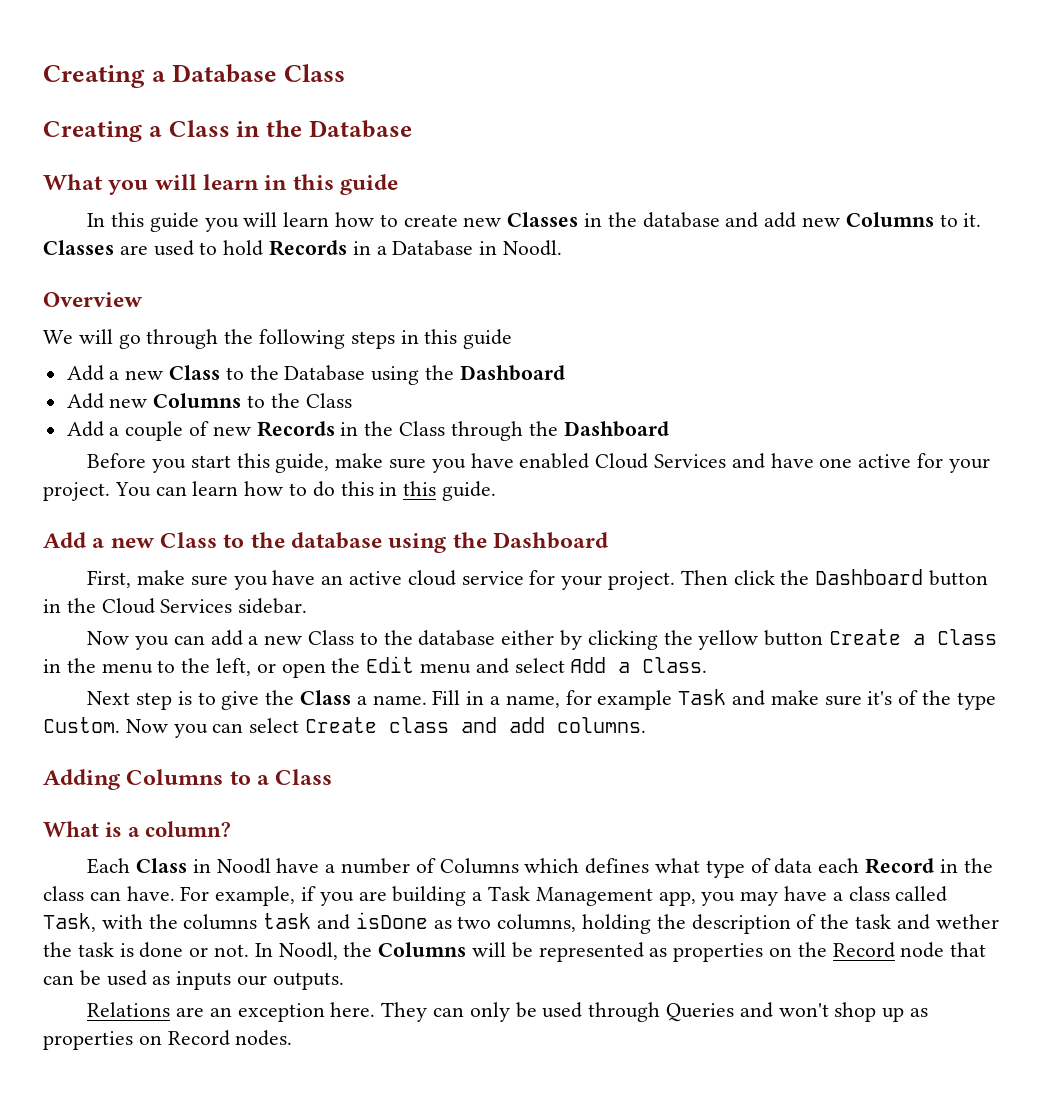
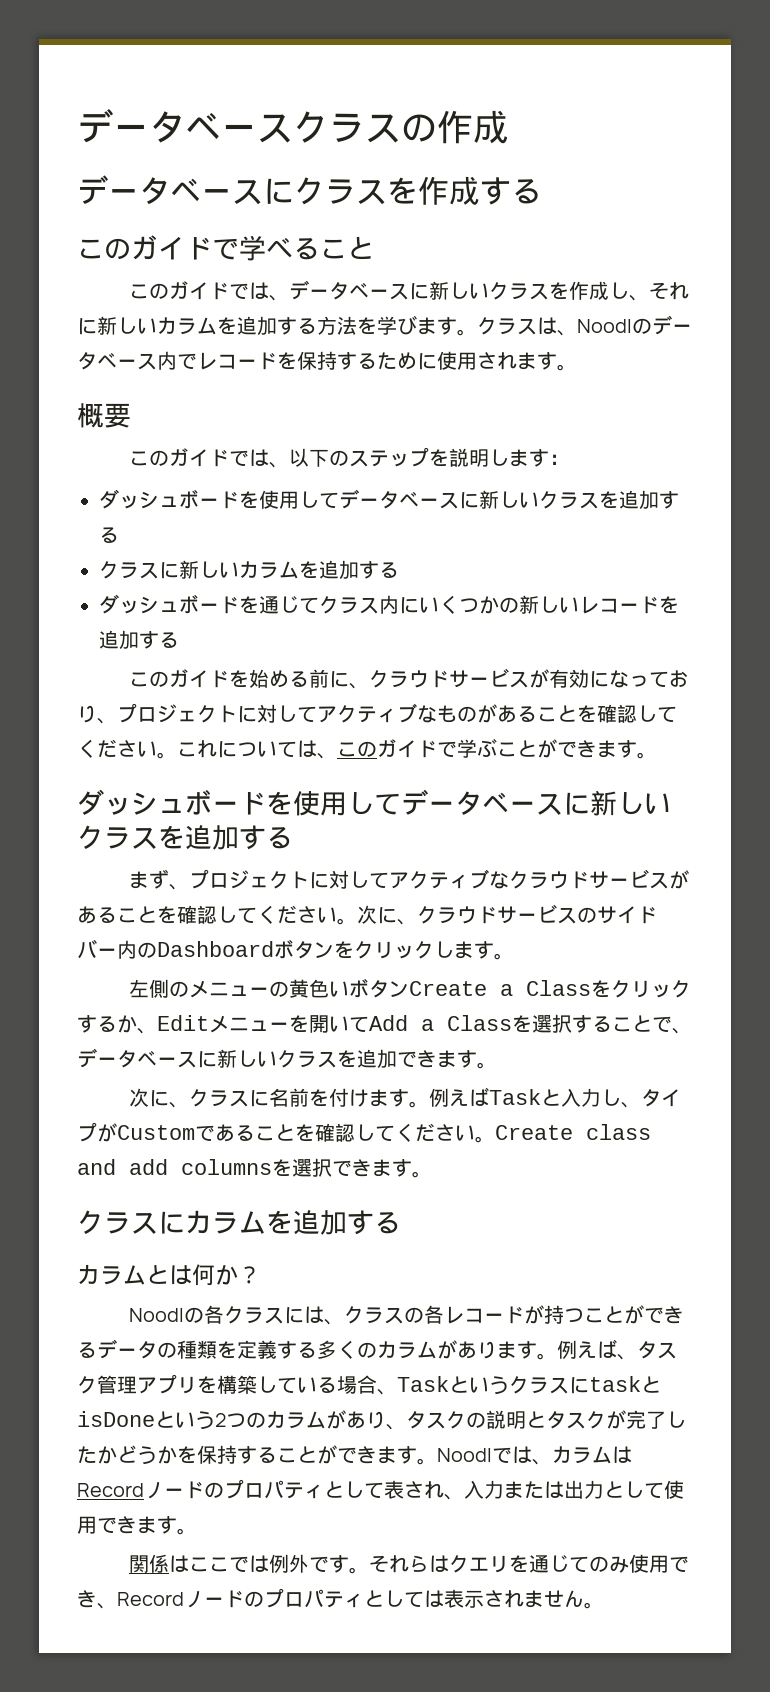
[43,64,346,88] [43,120,412,142] [43,174,399,195] [87,212,982,232] [43,240,563,256] [43,292,143,307] [43,329,513,349] [66,365,565,385] [66,393,352,409] [66,421,669,441] [87,453,990,473] [43,481,497,501] [43,532,609,553] [87,569,989,590] [43,598,308,614] [87,629,998,650] [43,656,708,678] [87,689,996,710] [43,717,647,738] [43,769,333,790] [43,821,232,837] [87,858,993,878] [43,886,948,906] [43,912,999,934] [43,942,987,962] [43,970,344,990] [87,1002,929,1022] [43,1030,293,1050] Creating a Database Class // Creating a Class in the Database // What you will learn in this guide // In this guide you will learn how to create new Classes in the database and add new Columns to it. Classes are used to hold Records in a Database in Noodl. // Overview // We will go through the following steps in this guide // Add a new Class to the Database using the Dashboard // Add new Columns to the Class // Add a couple of new Records in the Class through the Dashboard // Before you start this guide, make sure you have enabled Cloud Services and have one active for your project. You can learn how to do this in this guide. // Add a new Class to the database using the Dashboard // First, make sure you have an active cloud service for your project. Then click the Dashboard button in the Cloud Services sidebar. // Now you can add a new Class to the database either by clicking the yellow button Create a Class in the menu to the left, or open the Edit menu and select Add a Class. // Next step is to give the Class a name. Fill in a name, for example Task and make sure it's of the type Custom. Now you can select Create class and add columns. // Adding Columns to a Class // What is a column? // Each Class in Noodl have a number of Columns which defines what type of data each Record in the class can have. For example, if you are building a Task Management app, you may have a class called Task, with the columns task and isDone as two columns, holding the description of the task and wether the task is done or not. In Noodl, the Columns will be represented as properties on the Record node that can be used as inputs our outputs. // Relations are an exception here. They can only be used through Queries and won't shop up as properties on Record nodes. -> [77,109,509,144] [77,175,542,205] [77,235,374,261] [128,280,689,301] [77,315,692,336] [77,351,577,371] [77,403,131,428] [128,447,569,468] [99,489,679,510] [99,527,119,543] [99,560,399,580] [99,594,679,614] [99,630,179,650] [128,668,689,689] [77,703,677,724] [77,738,657,759] [77,789,671,816] [77,825,293,850] [128,869,689,890] [77,904,657,925] [77,939,514,960] [128,978,691,998] [77,1014,692,1034] [77,1048,497,1069] [128,1087,681,1108] [77,1122,651,1143] [77,1158,432,1178] [77,1210,401,1235] [77,1264,261,1286] [128,1305,684,1325] [77,1339,677,1360] [77,1374,661,1395] [77,1410,686,1430] [77,1445,632,1465] [77,1479,684,1500] [77,1516,197,1535] [128,1554,689,1574] [77,1588,604,1609] データベースクラスの作成 // データベースにクラスを作成する // このガイドで学べること // このガイドでは、データベースに新しいクラスを作成し、それに新しいカラムを追加する方法を学びます。クラスは、Noodlのデータベース内でレコードを保持するために使用されます。 // 概要 // このガイドでは、以下のステップを説明します： // ダッシュボードを使用してデータベースに新しいクラスを追加する // クラスに新しいカラムを追加する // ダッシュボードを通じてクラス内にいくつかの新しいレコードを追加する // このガイドを始める前に、クラウドサービスが有効になっており、プロジェクトに対してアクティブなものがあることを確認してください。これについては、このガイドで学ぶことができます。 // ダッシュボードを使用してデータベースに新しいクラスを追加する // まず、プロジェクトに対してアクティブなクラウドサービスがあることを確認してください。次に、クラウドサービスのサイドバー内のDashboardボタンをクリックします。 // 左側のメニューの黄色いボタンCreate a Classをクリックするか、Editメニューを開いてAdd a Classを選択することで、データベースに新しいクラスを追加できます。 // 次に、クラスに名前を付けます。例えばTaskと入力し、タイプがCustomであることを確認してください。Create class and add columnsを選択できます。 // クラスにカラムを追加する // カラムとは何か？ // Noodlの各クラスには、クラスの各レコードが持つことができるデータの種類を定義する多くのカラムがあります。例えば、タスク管理アプリを構築している場合、TaskというクラスにtaskとisDoneという2つのカラムがあり、タスクの説明とタスクが完了したかどうかを保持することができます。Noodlでは、カラムはRecordノードのプロパティとして表され、入力または出力として使用できます。 // 関係はここでは例外です。それらはクエリを通じてのみ使用でき、Recordノードのプロパティとしては表示されません。

